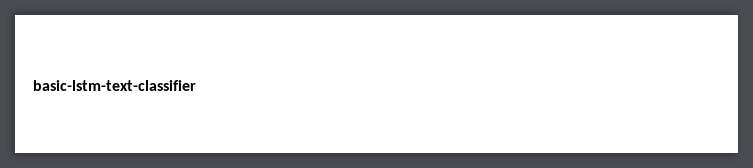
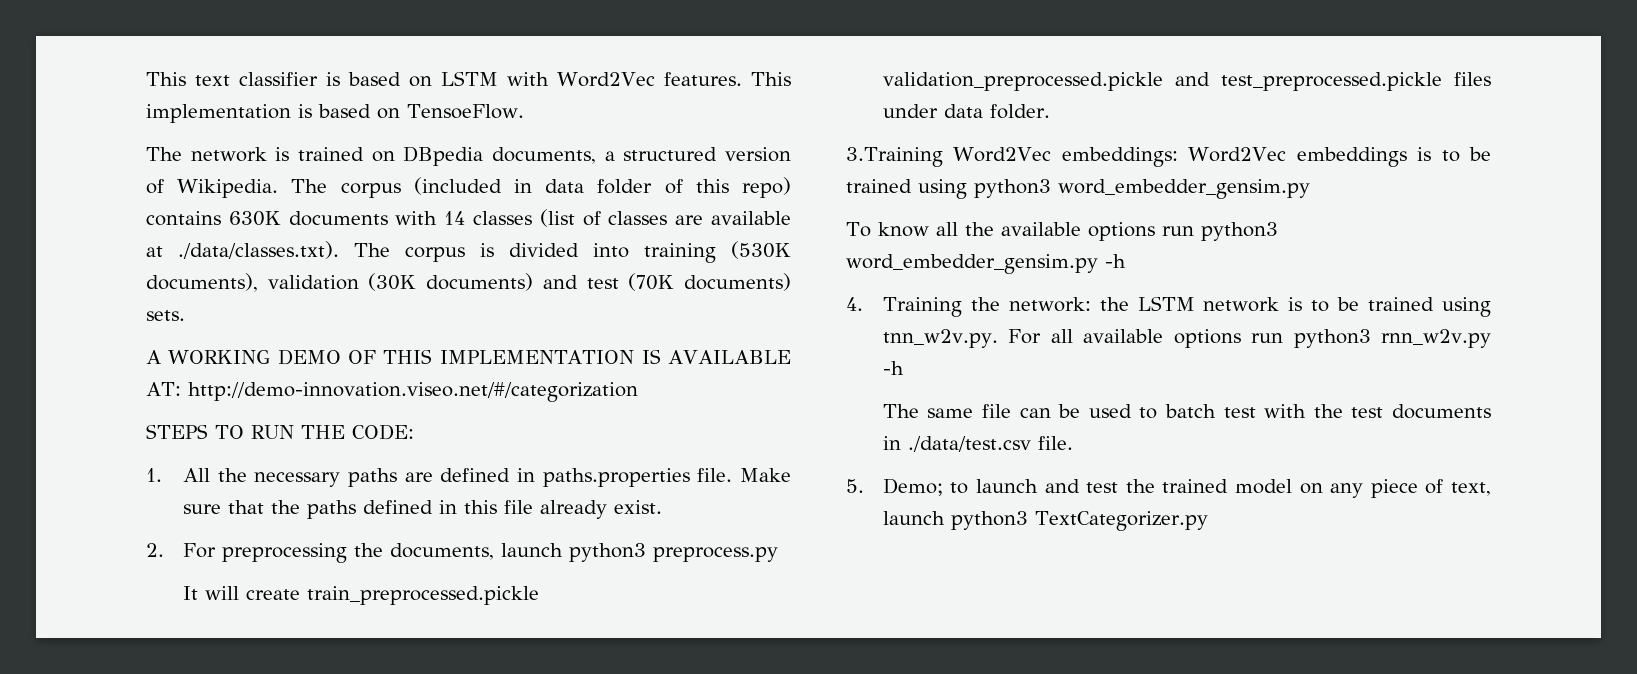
[33,80,196,91] basic-lstm-text-classifier -> [146,71,791,87] [146,104,524,123] [146,146,791,166] [146,177,791,198] [146,209,791,227] [146,241,791,263] [146,273,791,292] [146,310,185,321] [146,349,792,365] [146,382,638,402] [146,424,414,440] [146,468,791,487] [182,500,662,519] [146,543,778,563] [182,586,539,605] [882,72,1491,91] [882,104,1050,119] [846,147,1491,167] [846,179,1310,199] [846,222,1278,241] [846,254,1126,274] [846,296,1491,317] [882,329,1492,348] [882,361,904,375] [882,404,1491,419] [882,436,1073,452] [846,478,1491,498] [882,511,1208,531] This text classifier is based on LSTM with Word2Vec features. This implementation is based on TensoeFlow. // The network is trained on DBpedia documents, a structured version of Wikipedia. The corpus (included in data folder of this repo) contains 630K documents with 14 classes (list of classes are available at ./data/classes.txt). The corpus is divided into training (530K documents), validation (30K documents) and test (70K documents) sets. // A WORKING DEMO OF THIS IMPLEMENTATION IS AVAILABLE AT: http://demo-innovation.viseo.net/#/categorization // STEPS TO RUN THE CODE: // 1. All the necessary paths are defined in paths.properties file. Make sure that the paths defined in this file already exist. // 2. For preprocessing the documents, launch python3 preprocess.py // It will create train_preprocessed.pickle validation_preprocessed.pickle and test_preprocessed.pickle files under data folder. // 3.Training Word2Vec embeddings: Word2Vec embeddings is to be trained using python3 word_embedder_gensim.py // To know all the available options run python3 word_embedder_gensim.py -h // 4. Training the network: the LSTM network is to be trained using tnn_w2v.py. For all available options run python3 rnn_w2v.py -h // The same file can be used to batch test with the test documents in ./data/test.csv file. // 5. Demo; to launch and test the trained model on any piece of text, launch python3 TextCategorizer.py

